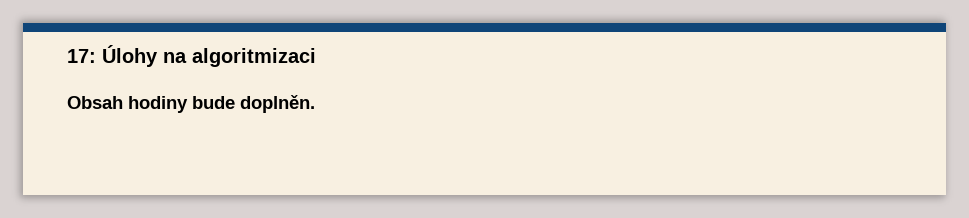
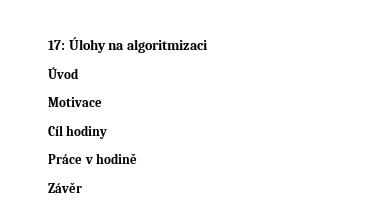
[67,95,315,113] Obsah hodiny bude doplněn. -> [48,67,79,79] [48,97,102,107] [48,125,108,139] [48,153,138,164] [48,182,82,193] Úvod // Motivace // Cíl hodiny // Práce v hodině // Závěr

